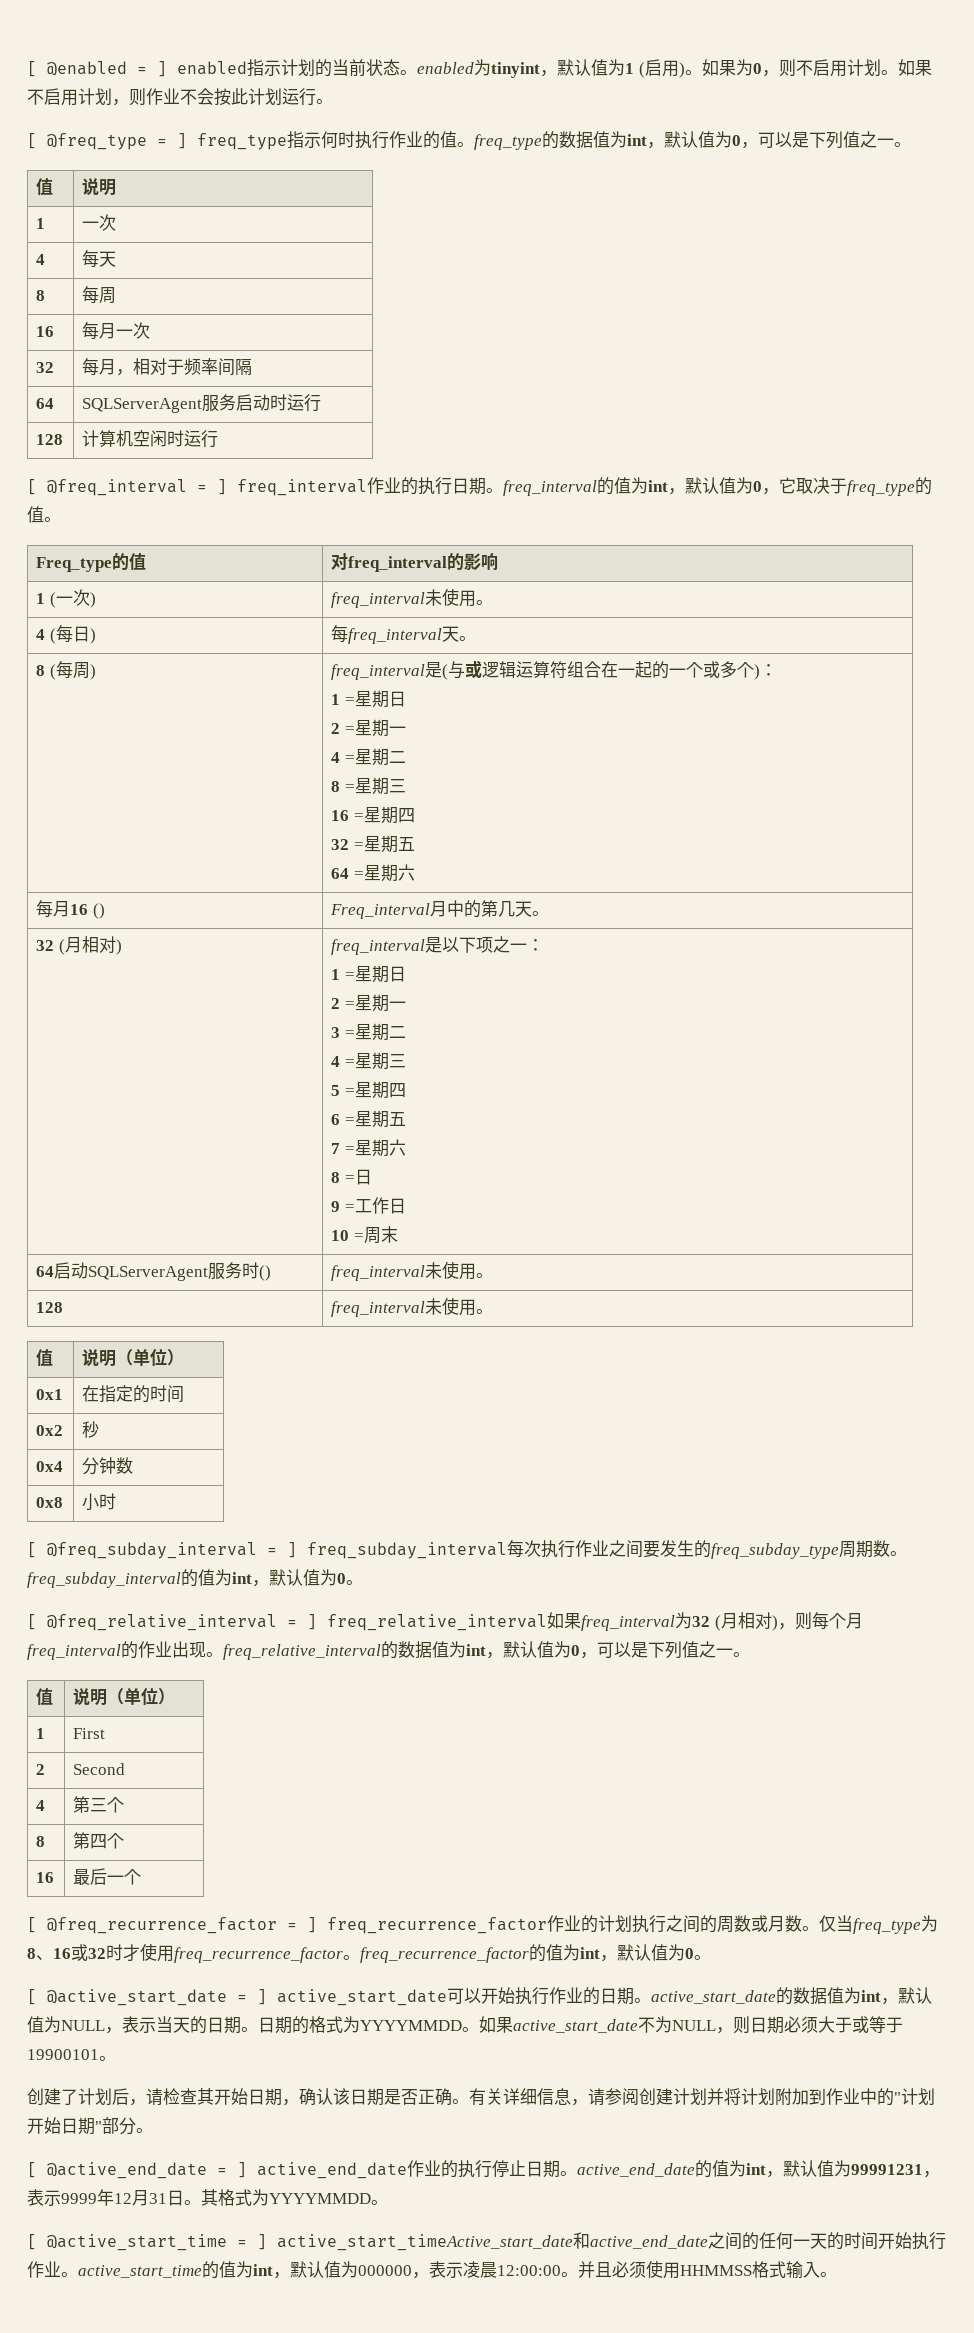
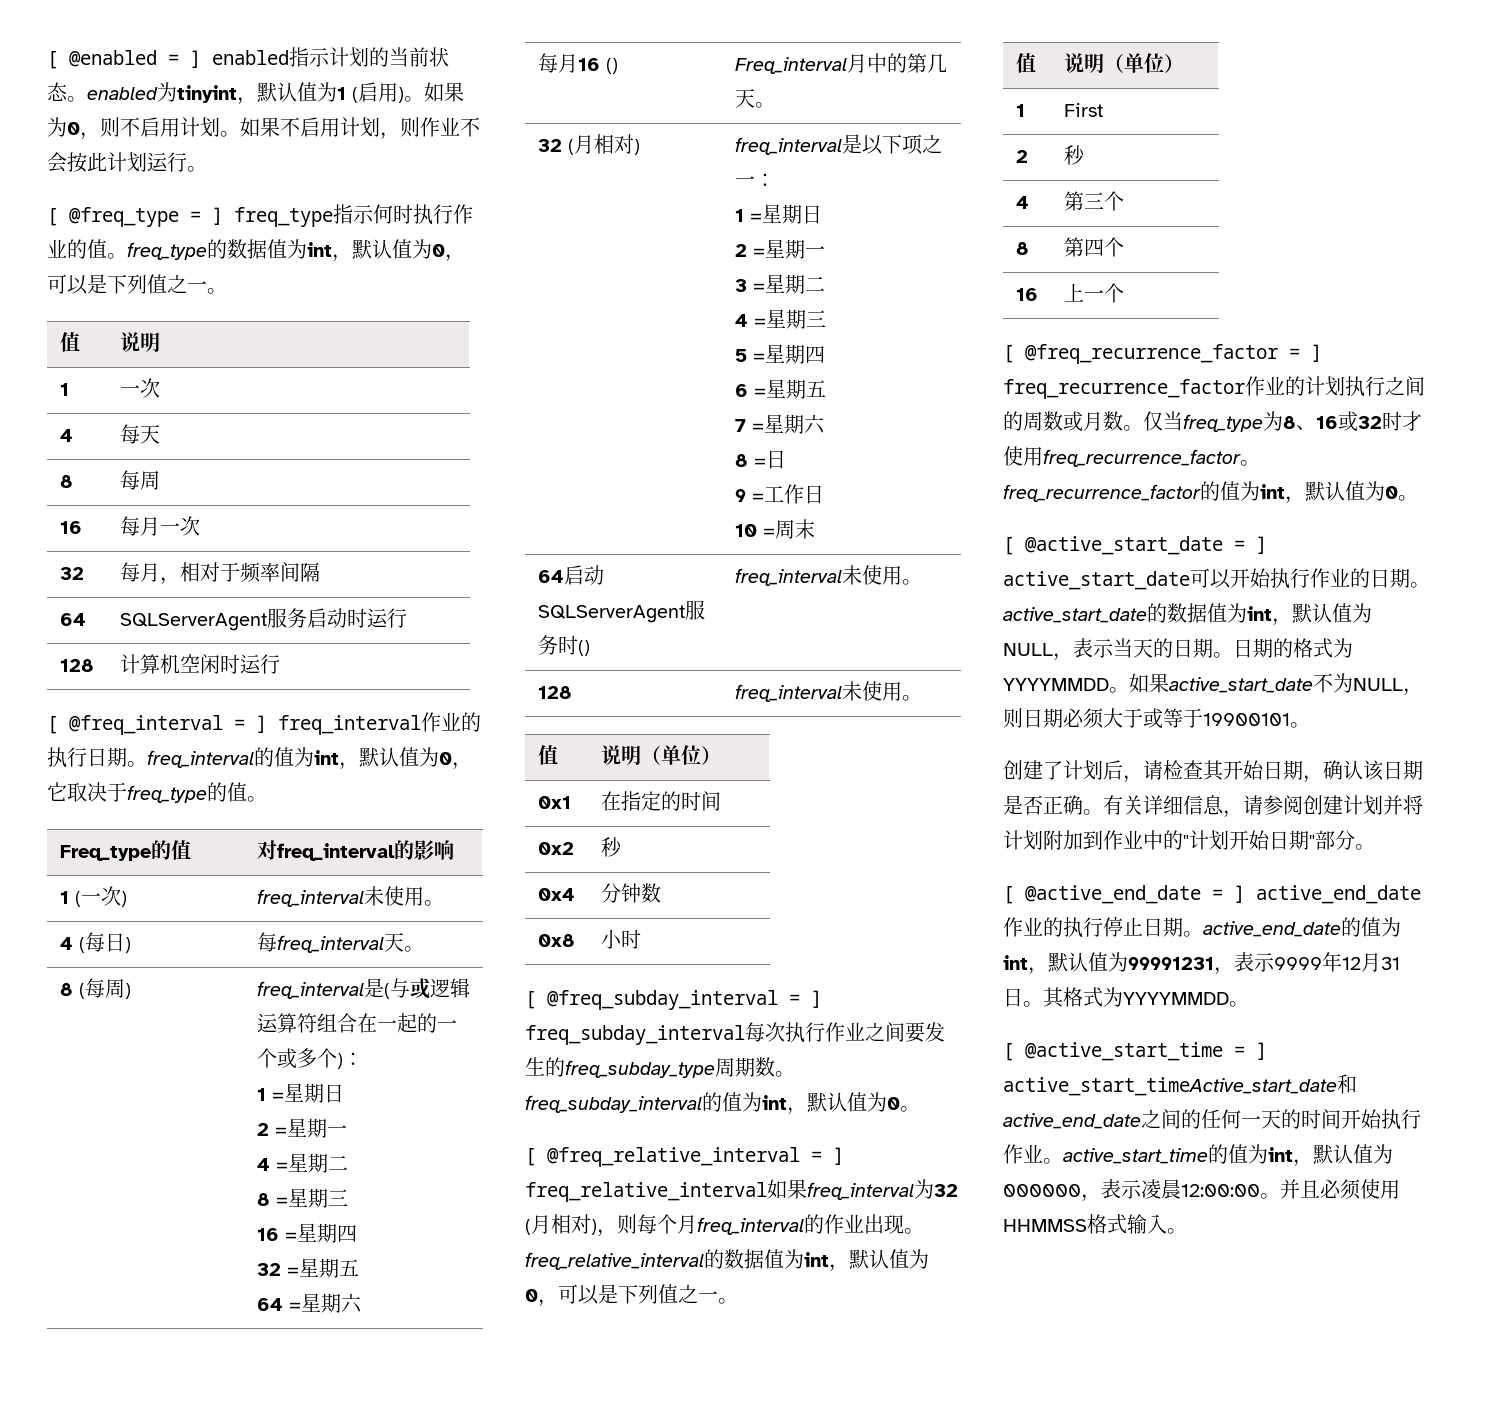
[73,1763,126,1775] Second -> [1063,145,1085,165] 秒
[73,1868,108,1885] 最后 -> [1063,283,1084,302] 上

